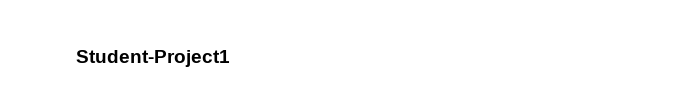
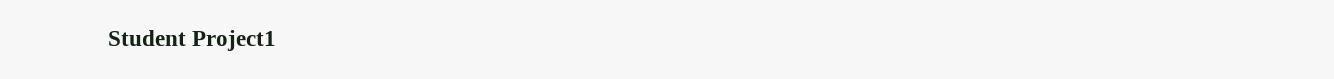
[76,50,230,67] Student-Project1 -> [108,30,277,51] Student Project1

